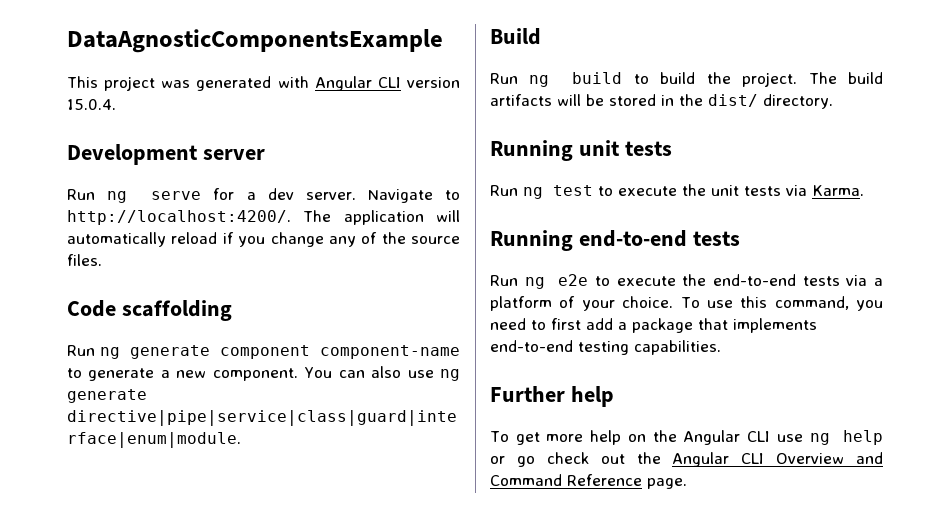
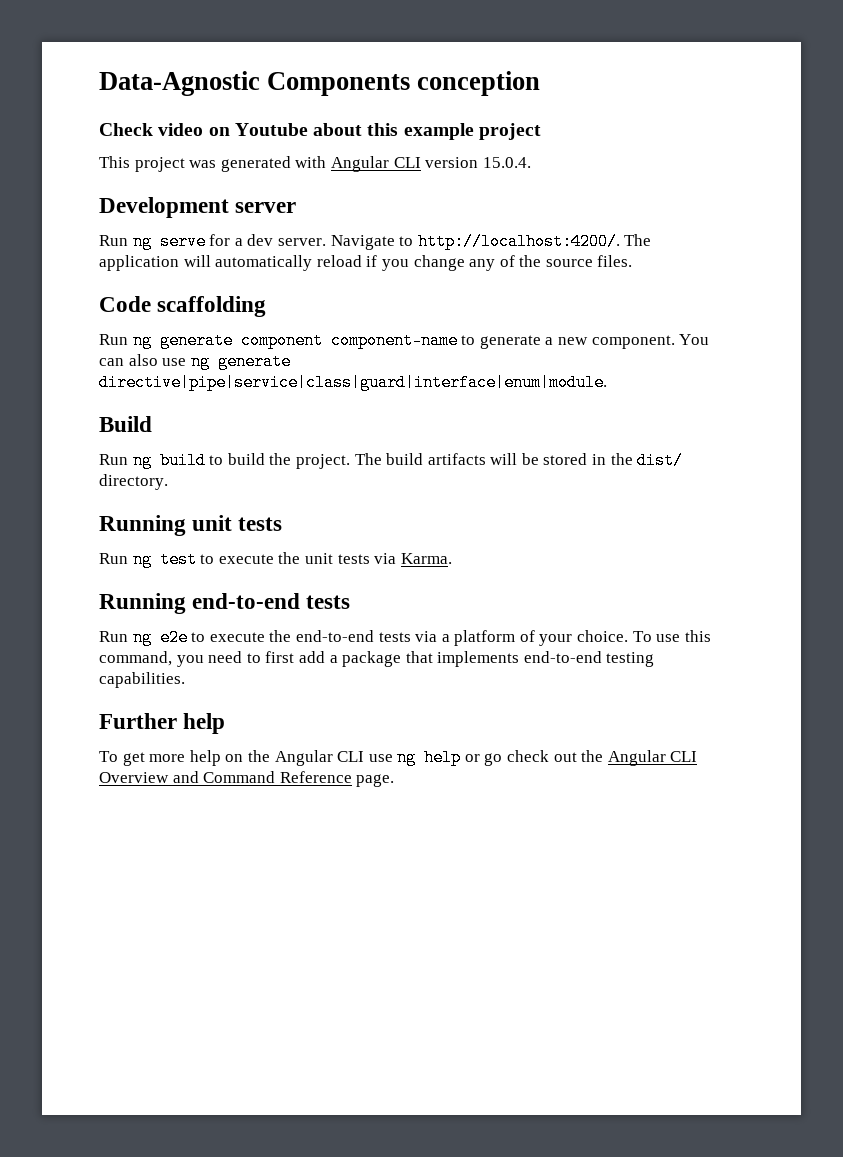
[67,29,443,53] DataAgnosticComponentsExample -> [99,71,541,96] [99,123,541,140] Data-Agnostic Components conception // Check video on Youtube about this example project

